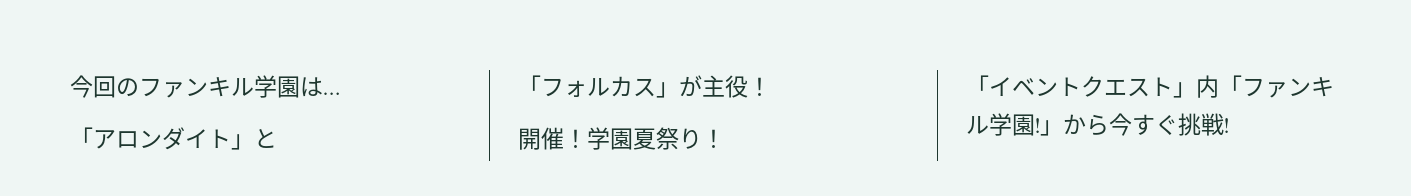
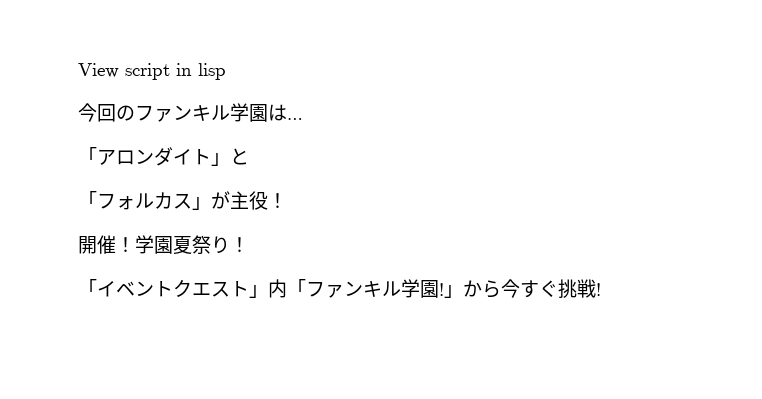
(70, 86) none -> [78,63,226,80] View script in lisp //

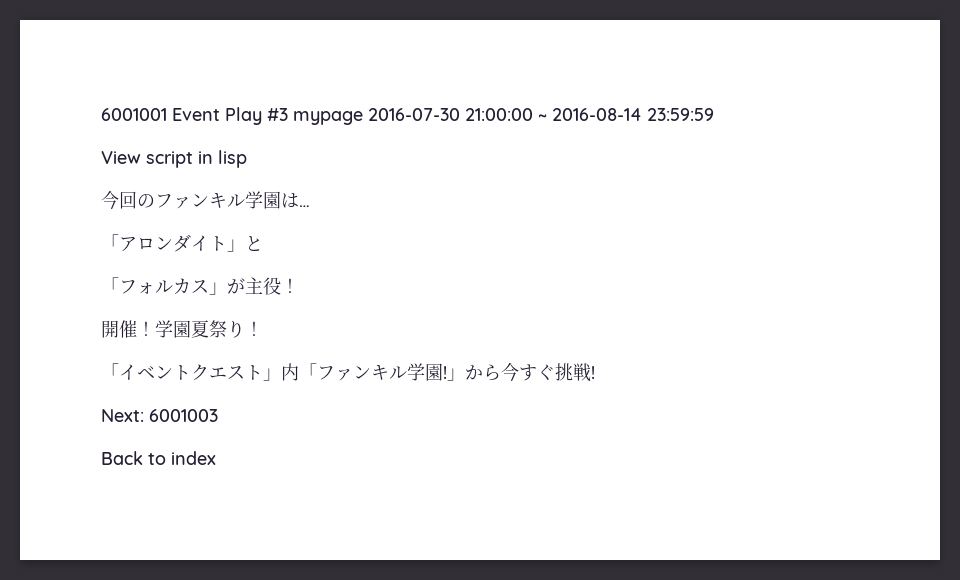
(78, 70) none -> [101,107,714,125] 6001001 Event Play #3 mypage 2016-07-30 21:00:00 ~ 2016-08-14 23:59:59 //
(601, 289) none -> [101,409,218,422] [101,451,216,465] // Next: 6001003 // Back to index

